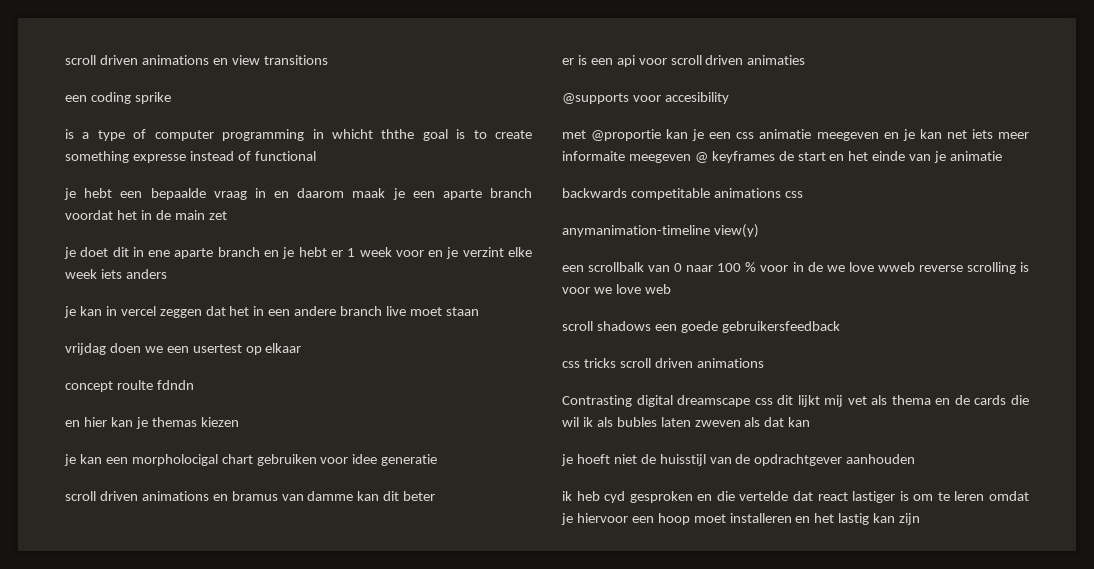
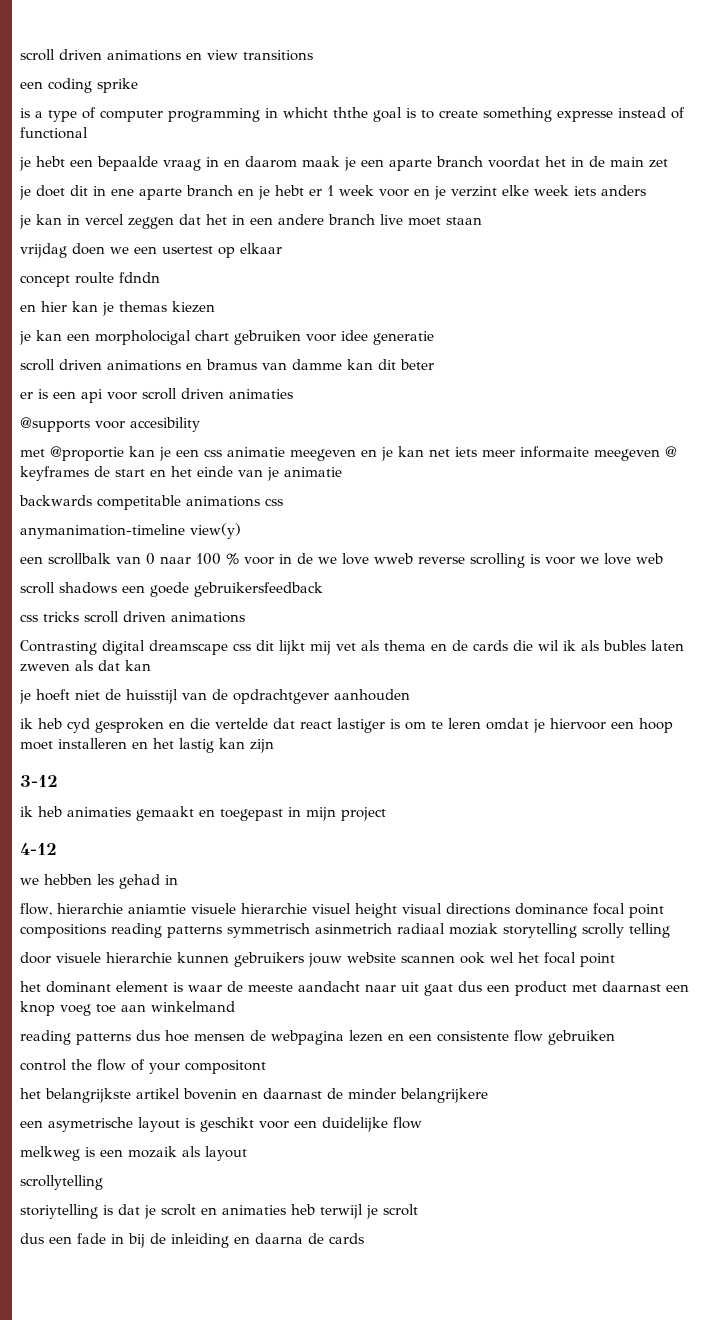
(921, 519) none -> [20,775,58,787] [20,806,386,821] [20,843,57,855] [20,874,178,889] [20,903,664,918] [20,923,670,938] [20,952,615,967] [20,981,689,996] [20,1001,235,1016] [20,1030,615,1045] [20,1059,266,1074] [20,1088,488,1103] [20,1117,422,1132] [20,1146,247,1161] [20,1175,103,1190] [20,1204,418,1219] [20,1233,364,1248] // 3-12 // ik heb animaties gemaakt en toegepast in mijn project // 4-12 // we hebben les gehad in // flow, hierarchie aniamtie visuele hierarchie visuel height visual directions dominance focal point compositions reading patterns symmetrisch asinmetrich radiaal moziak storytelling scrolly telling // door visuele hierarchie kunnen gebruikers jouw website scannen ook wel het focal point // het dominant element is waar de meeste aandacht naar uit gaat dus een product met daarnast een knop voeg toe aan winkelmand // reading patterns dus hoe mensen de webpagina lezen en een consistente flow gebruiken // control the flow of your compositont // het belangrijkste artikel bovenin en daarnast de minder belangrijkere // een asymetrische layout is geschikt voor een duidelijke flow // melkweg is een mozaik als layout // scrollytelling // storiytelling is dat je scrolt en animaties heb terwijl je scrolt // dus een fade in bij de inleiding en daarna de cards

